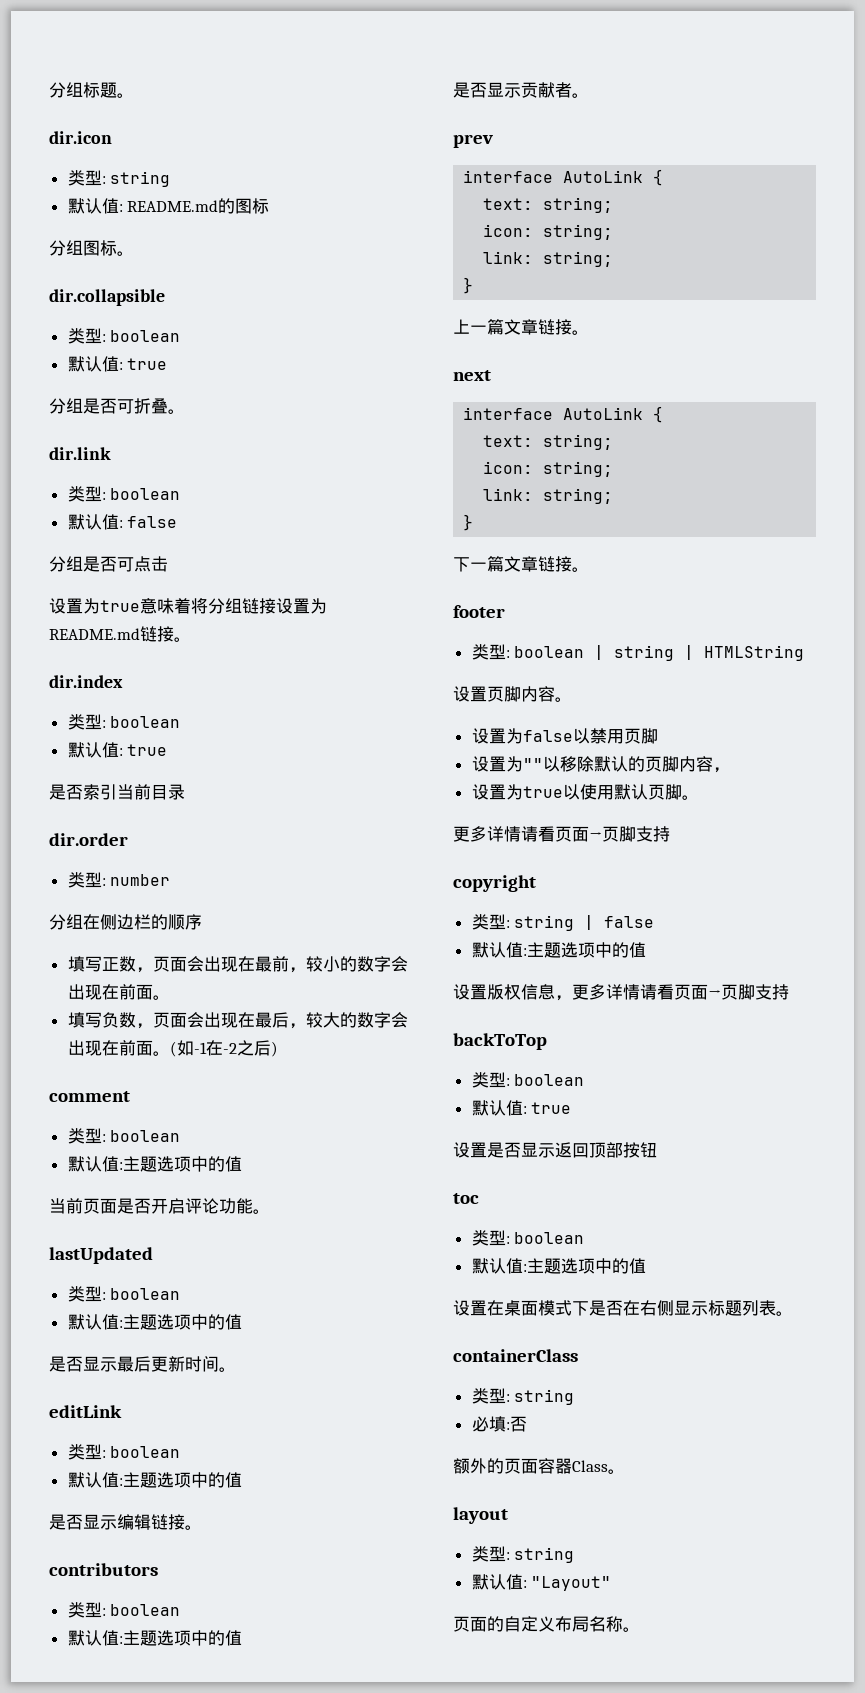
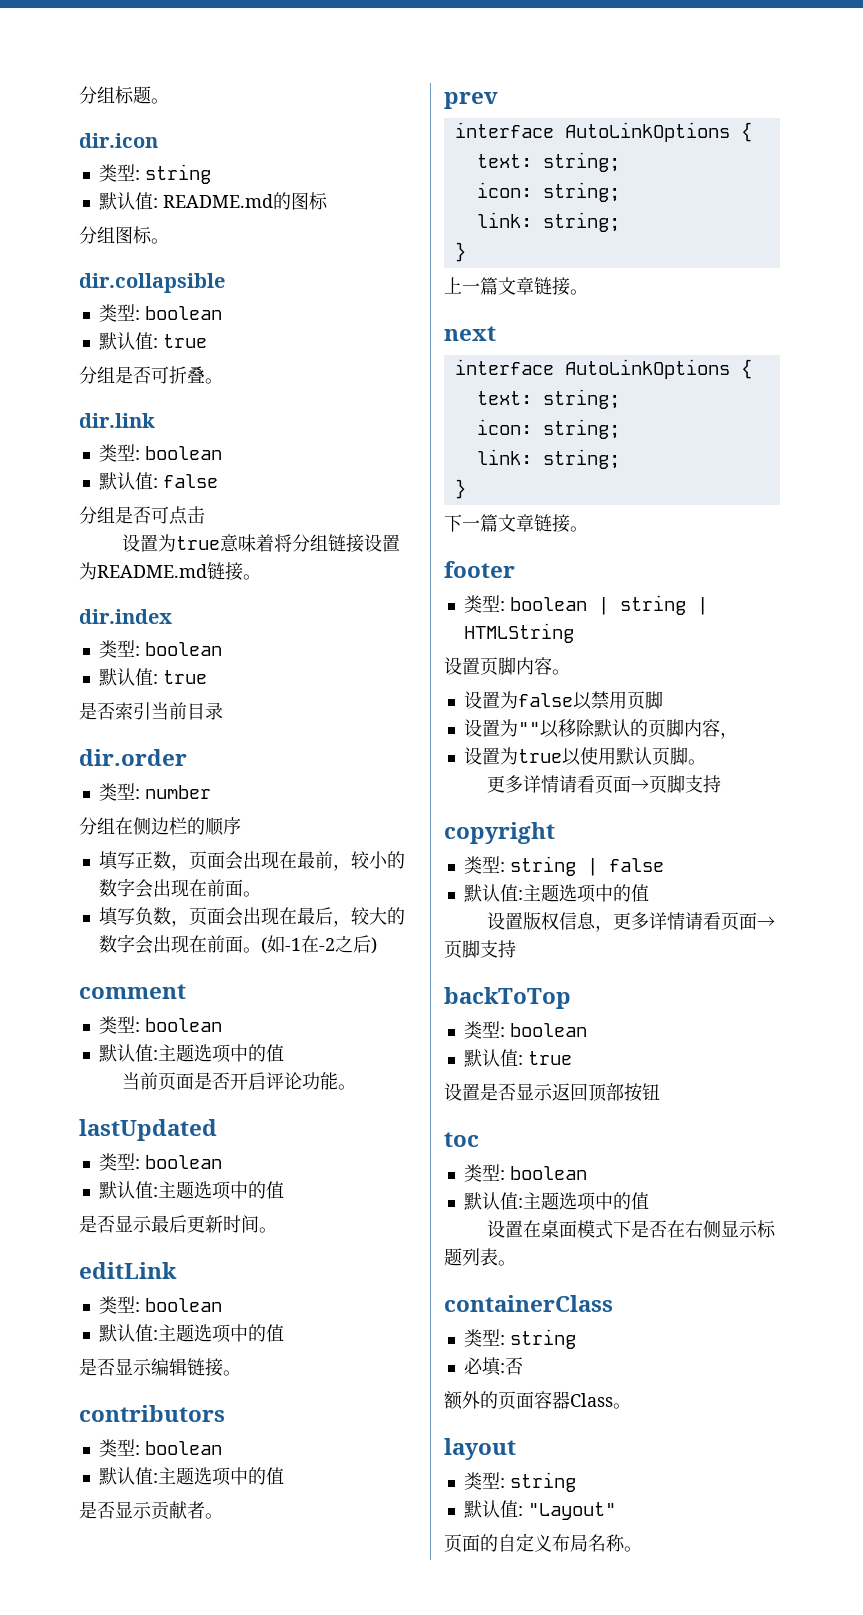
[563,170,644,183] AutoLink -> [564,122,730,142] AutoLinkOptions
[563,407,644,420] AutoLink -> [564,359,730,379] AutoLinkOptions

